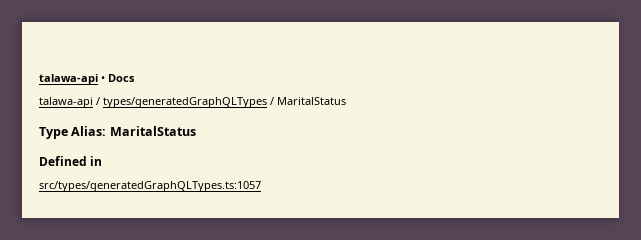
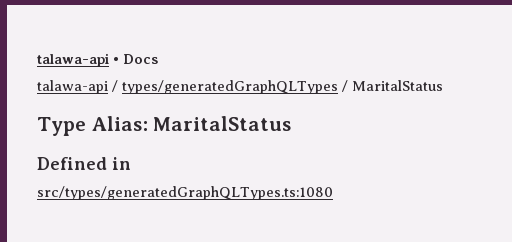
[39,181,261,192] src/types/generatedGraphQLTypes.ts:1057 -> [37,186,333,200] src/types/generatedGraphQLTypes.ts:1080

